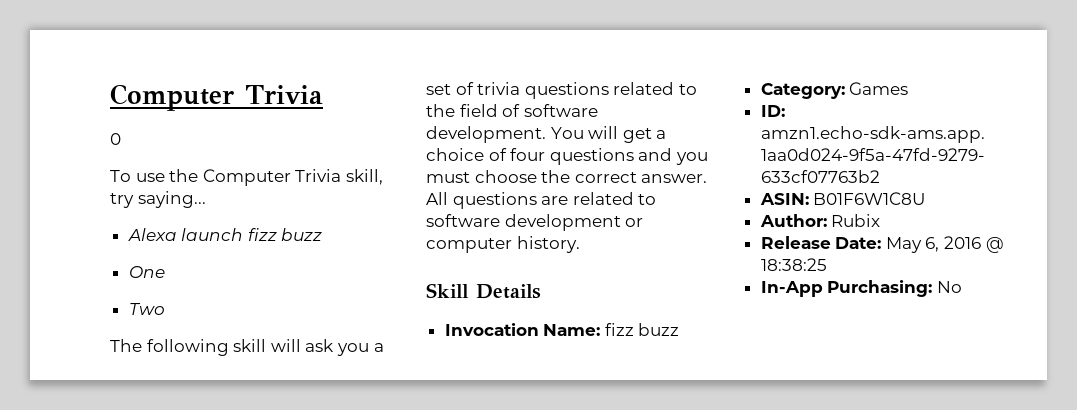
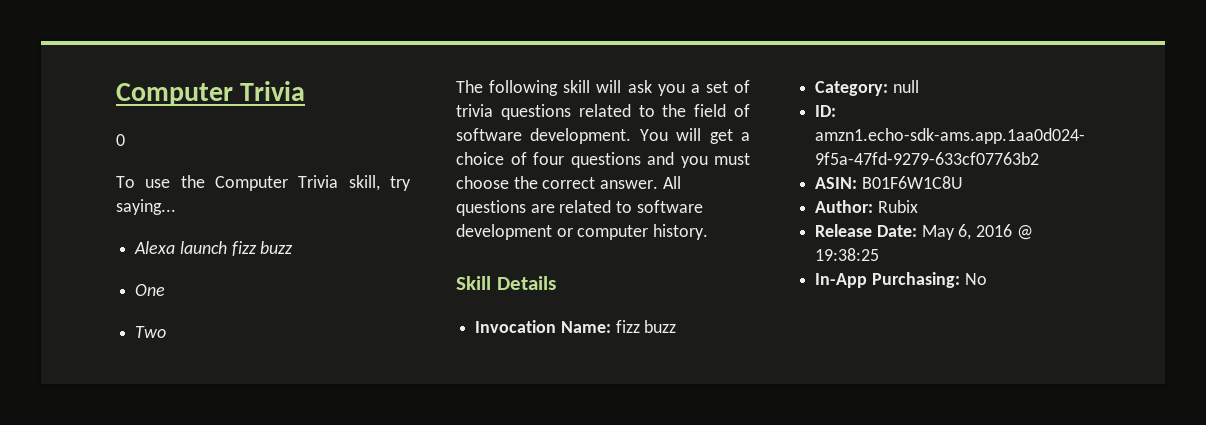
[849,82,909,95] Games -> [892,80,919,93] null
[760,258,827,271] 18:38:25 -> [815,248,880,261] 19:38:25

